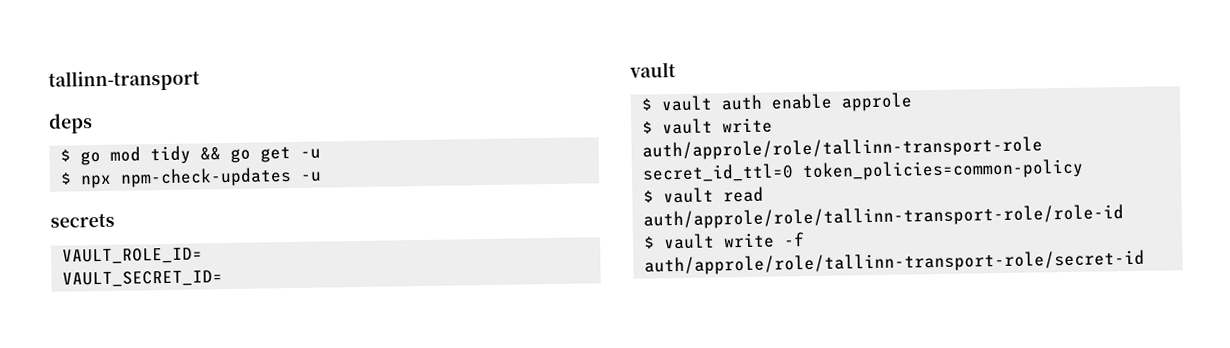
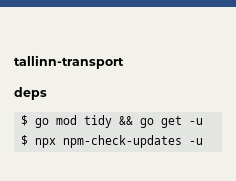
[50,213,115,228] [61,247,203,265] [61,270,223,288] [629,62,676,78] [640,92,913,112] [641,117,773,135] [641,136,1043,161] [641,158,1084,183] [642,186,764,204] [642,204,1124,230] [642,232,805,250] [643,249,1145,276] // secrets // VAULT_ROLE_ID= // VAULT_SECRET_ID= // vault // $ vault auth enable approle // $ vault write auth/approle/role/tallinn-transport-role secret_id_ttl=0 token_policies=common-policy // $ vault read auth/approle/role/tallinn-transport-role/role-id // $ vault write -f auth/approle/role/tallinn-transport-role/secret-id -> (203, 141) none

